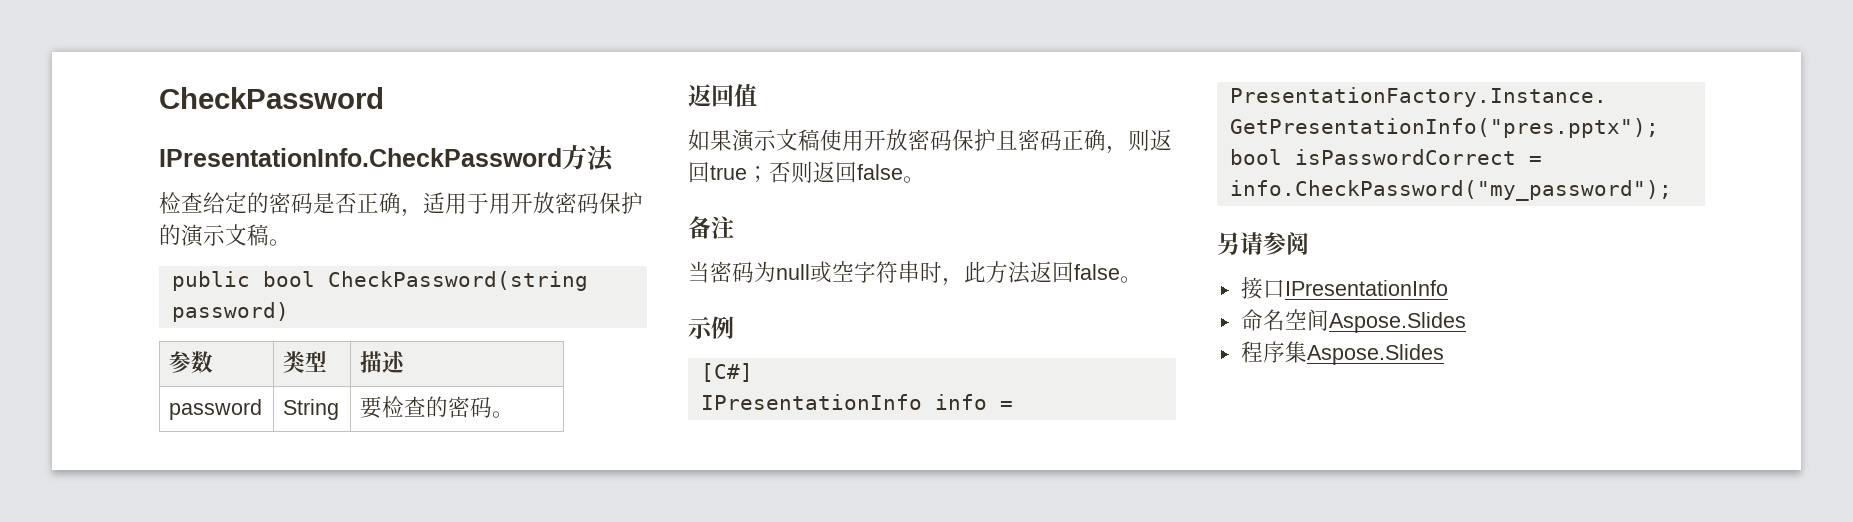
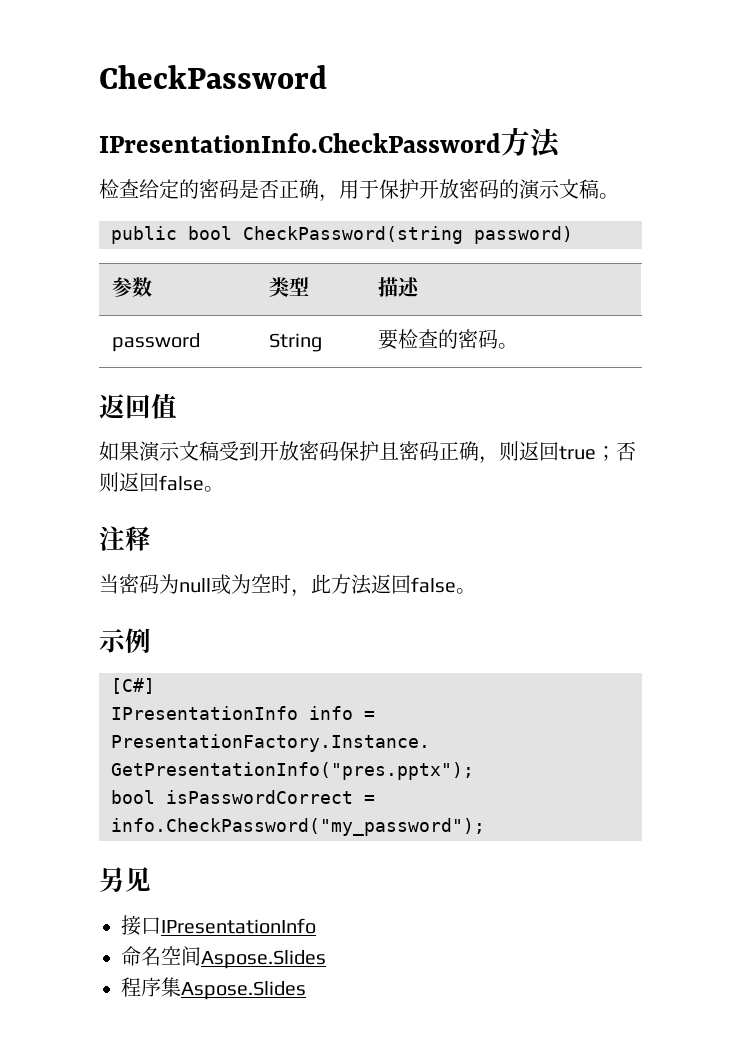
[423,192,643,214] 适用于用开放密码保护 -> [339,179,499,199] 用于保护开放密码
[820,129,864,151] 使用 -> [219,441,259,461] 受到
[688,216,711,239] 备 -> (224, 489) none
(734, 227) none -> [125,526,151,551] 释
[832,261,920,283] 空字符串 -> [231,574,271,594] 为空
[1240,232,1309,255] 请参阅 -> [125,867,151,892] 见

